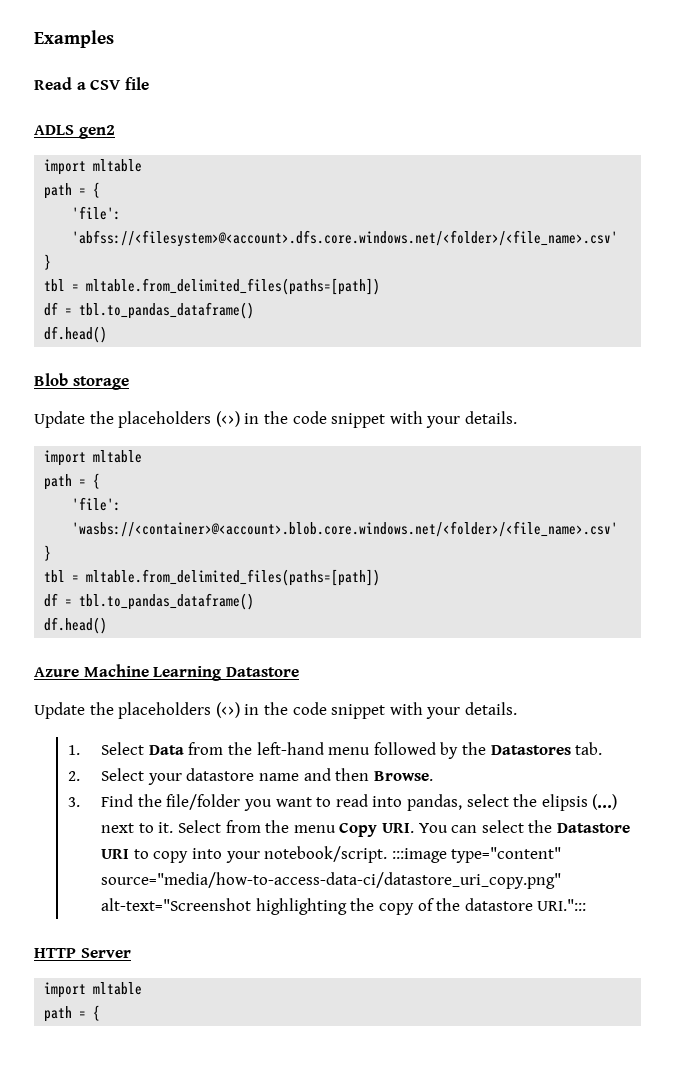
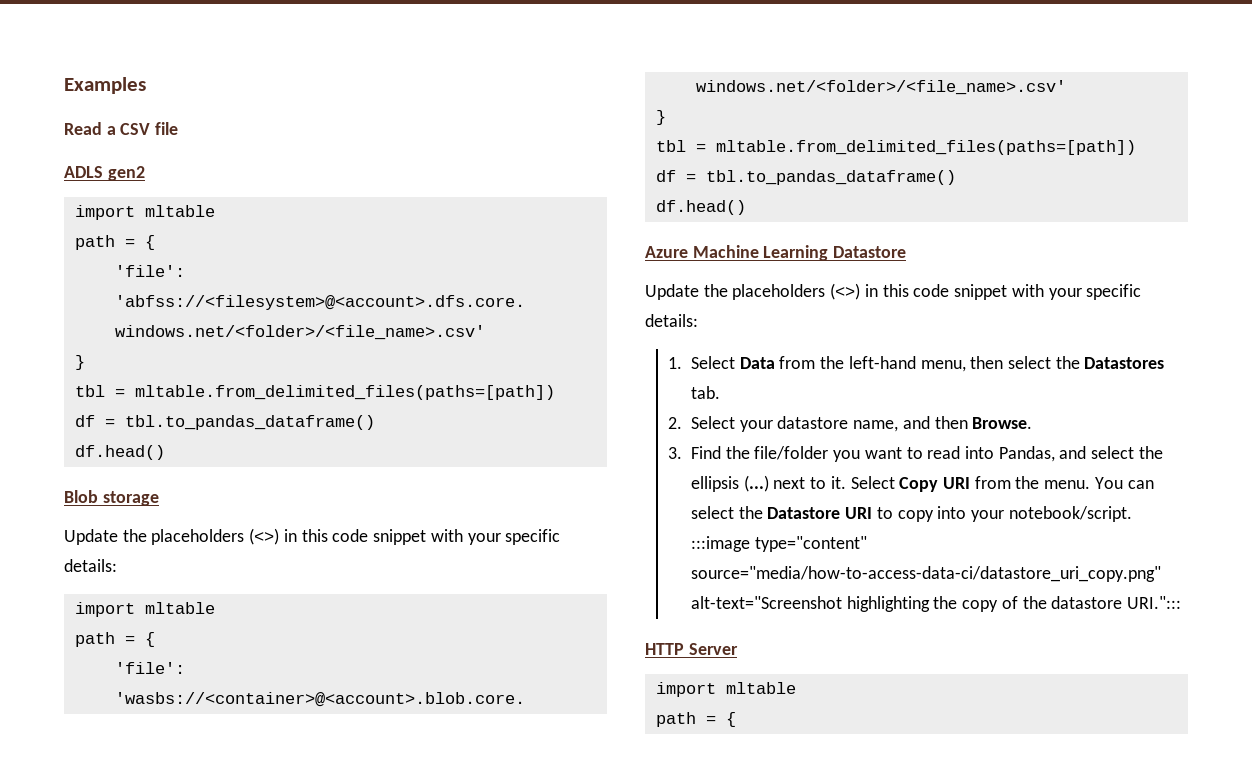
[263,411,517,428] the code snippet with your details. -> [301,529,561,545] [64,559,117,572] this code snippet with your specific details:
[263,702,517,719] the code snippet with your details. -> [882,284,1142,300] [645,314,698,327] this code snippet with your specific details:
[328,742,459,759] menu followed by -> [920,356,1051,372] menu, then select
[258,773,299,781] name -> [853,420,899,432] name,
[406,794,588,811] pandas, select the elipsis -> [998,446,1163,462] [690,476,739,492] Pandas, and select the ellipsis
[225,820,414,837] from the menu Copy URI. -> [899,476,1091,492] Copy URI from the menu.

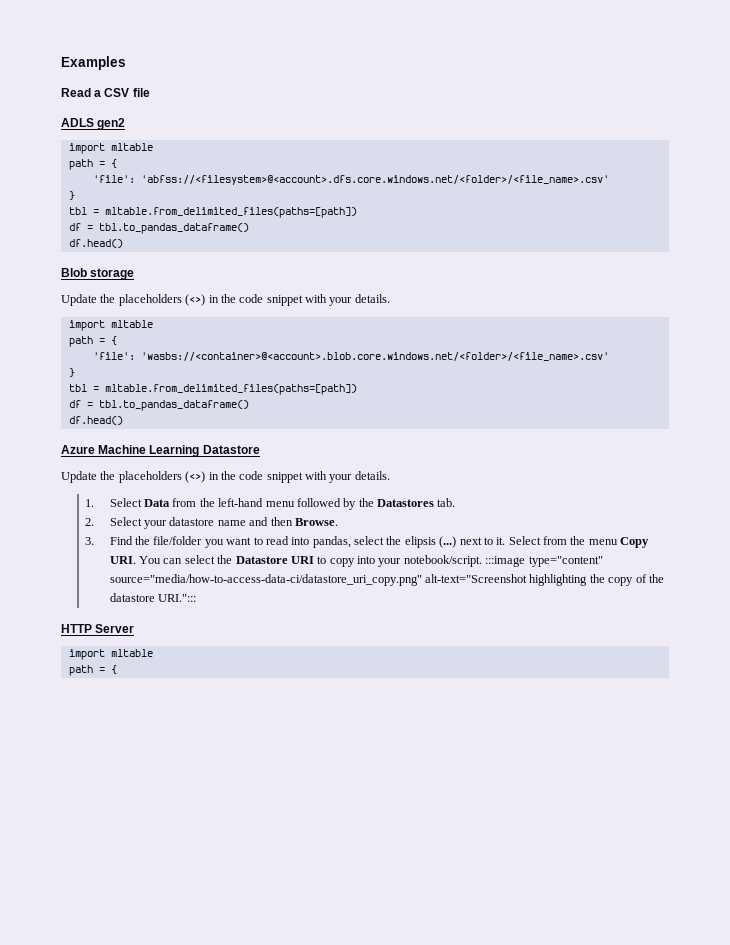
[301,529,561,545] [64,559,117,572] this code snippet with your specific details: -> [220,294,390,306] the code snippet with your details.
[882,284,1142,300] [645,314,698,327] this code snippet with your specific details: -> [220,471,390,483] the code snippet with your details.
[920,356,1051,372] menu, then select -> [265,498,357,510] menu followed by
[853,420,899,432] name, -> [217,520,246,526] name
[998,446,1163,462] [690,476,739,492] Pandas, and select the ellipsis -> [312,536,436,548] pandas, select the elipsis
[899,476,1091,492] Copy URI from the menu. -> [543,536,650,548] [109,556,136,564] from the menu Copy URI.

